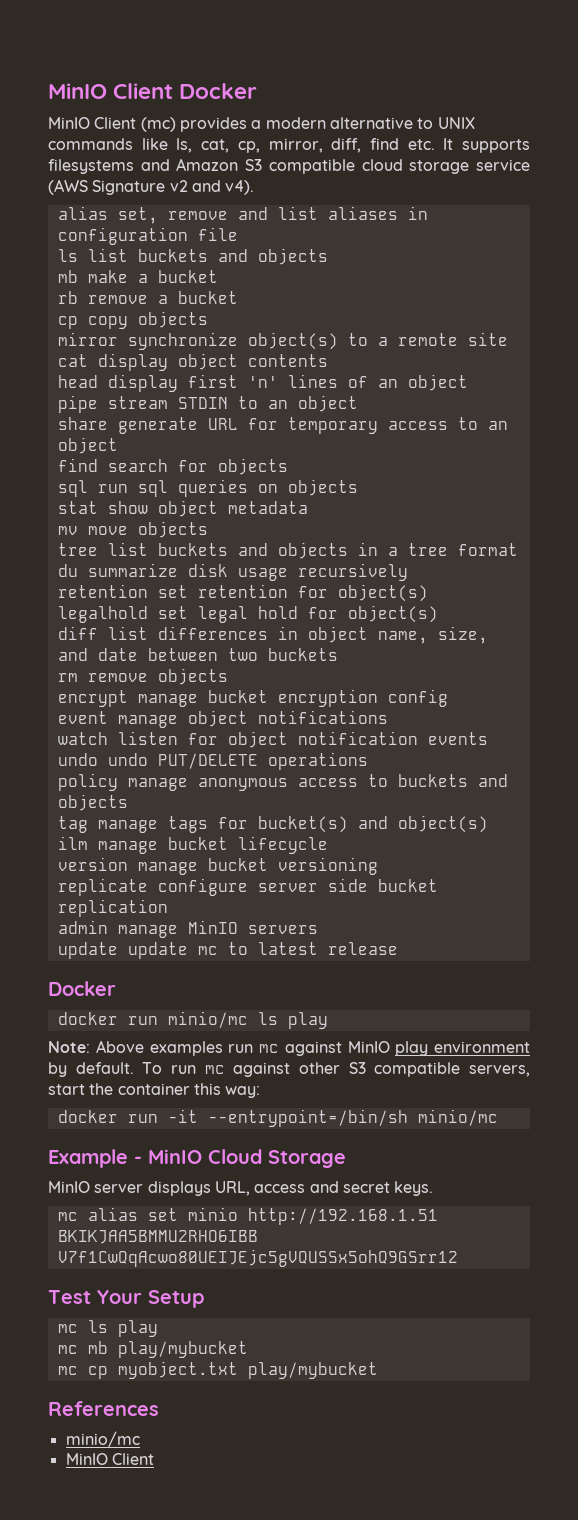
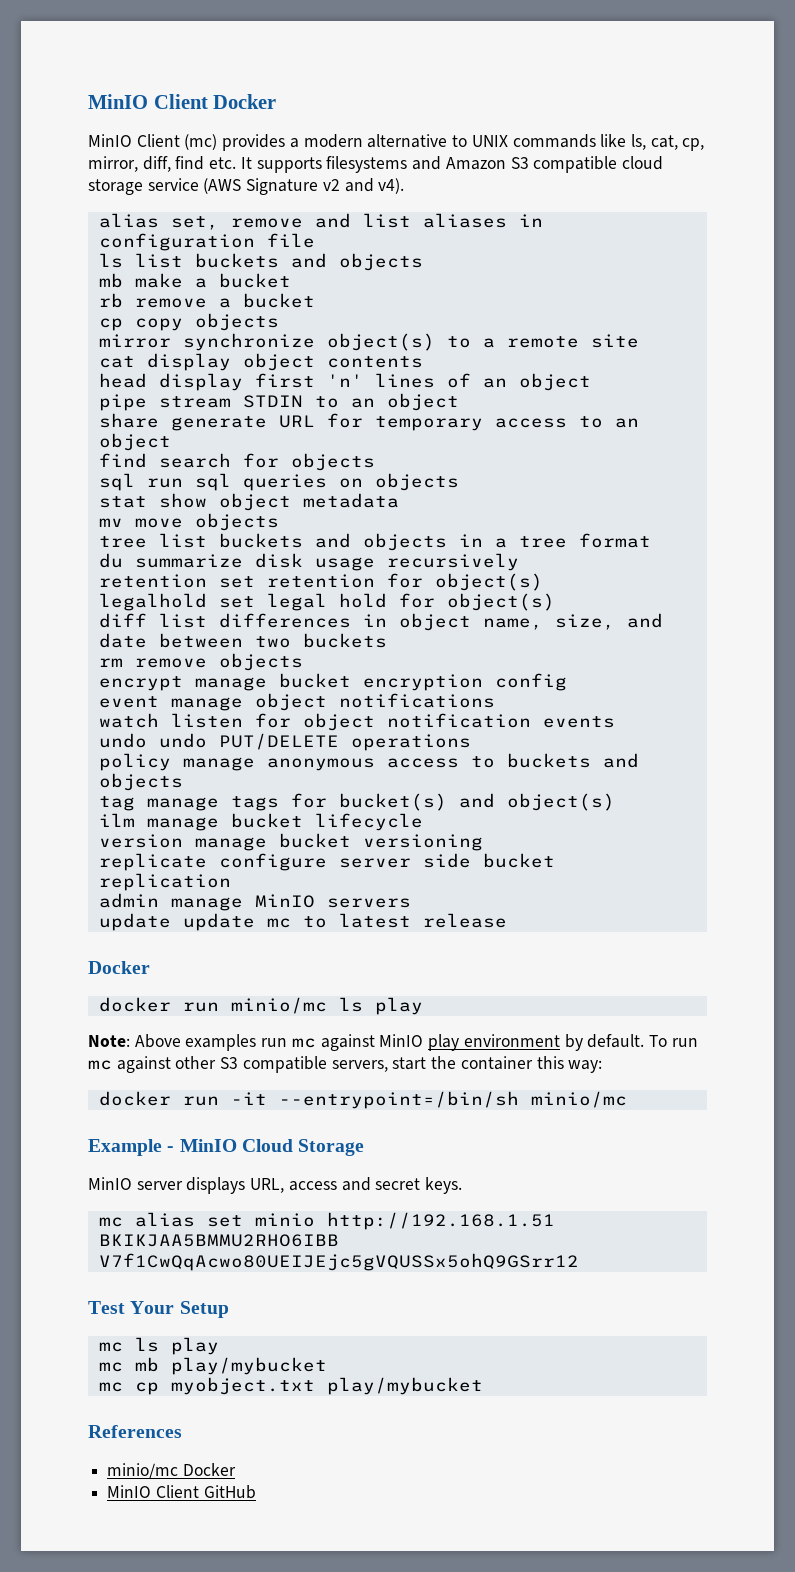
[65,1453,154,1465] // MinIO Client -> [182,1463,236,1476] [107,1485,256,1499] Docker // MinIO Client GitHub

